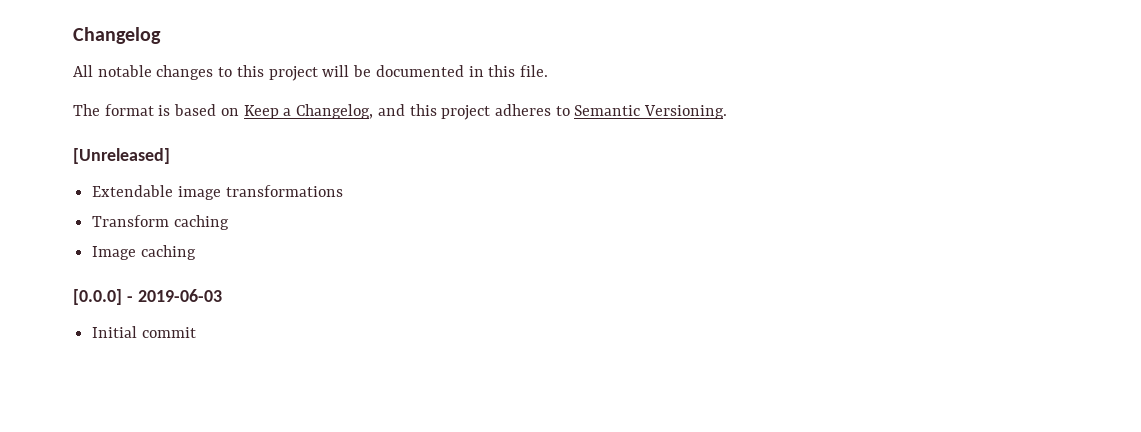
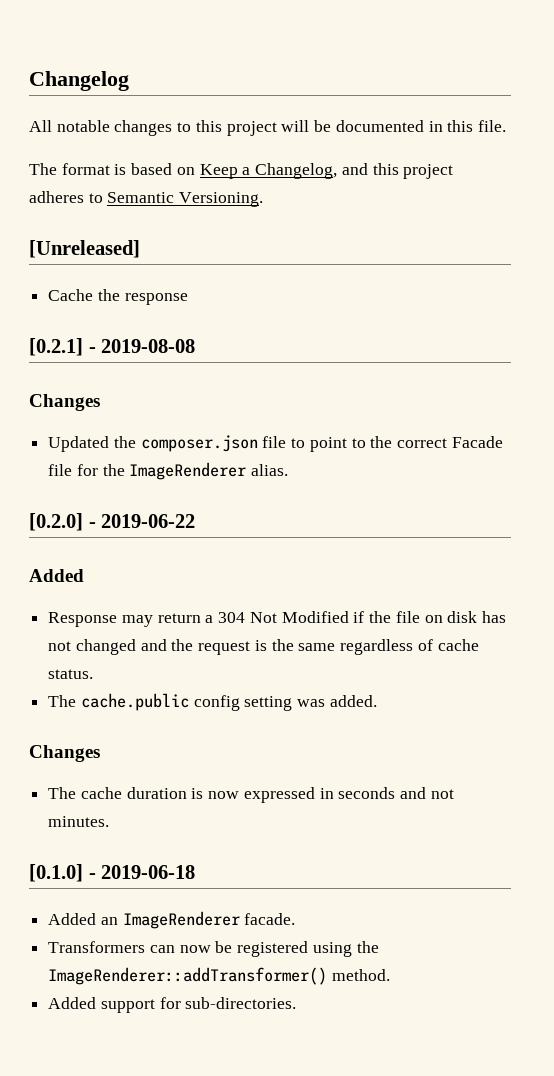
[92,185,343,200] [92,215,229,230] [92,245,196,260] [73,289,222,305] [92,326,196,338] Extendable image transformations // Transform caching // Image caching // [0.0.0] - 2019-06-03 // Initial commit -> [48,289,188,305] [29,338,196,356] [29,394,100,411] [48,435,503,452] [48,462,289,480] [29,513,196,531] [29,569,84,582] [48,611,506,627] [48,639,479,655] [48,669,94,679] [48,693,377,711] [29,745,100,762] [48,787,454,803] [48,816,110,827] [29,864,196,882] [48,911,296,929] [48,941,379,957] [48,967,390,985] [48,997,297,1013] Cache the response // [0.2.1] - 2019-08-08 // Changes // Updated the composer.json file to point to the correct Facade file for the ImageRenderer alias. // [0.2.0] - 2019-06-22 // Added // Response may return a 304 Not Modified if the file on disk has not changed and the request is the same regardless of cache status. // The cache.public config setting was added. // Changes // The cache duration is now expressed in seconds and not minutes. // [0.1.0] - 2019-06-18 // Added an ImageRenderer facade. // Transformers can now be registered using the ImageRenderer::addTransformer() method. // Added support for sub-directories.

